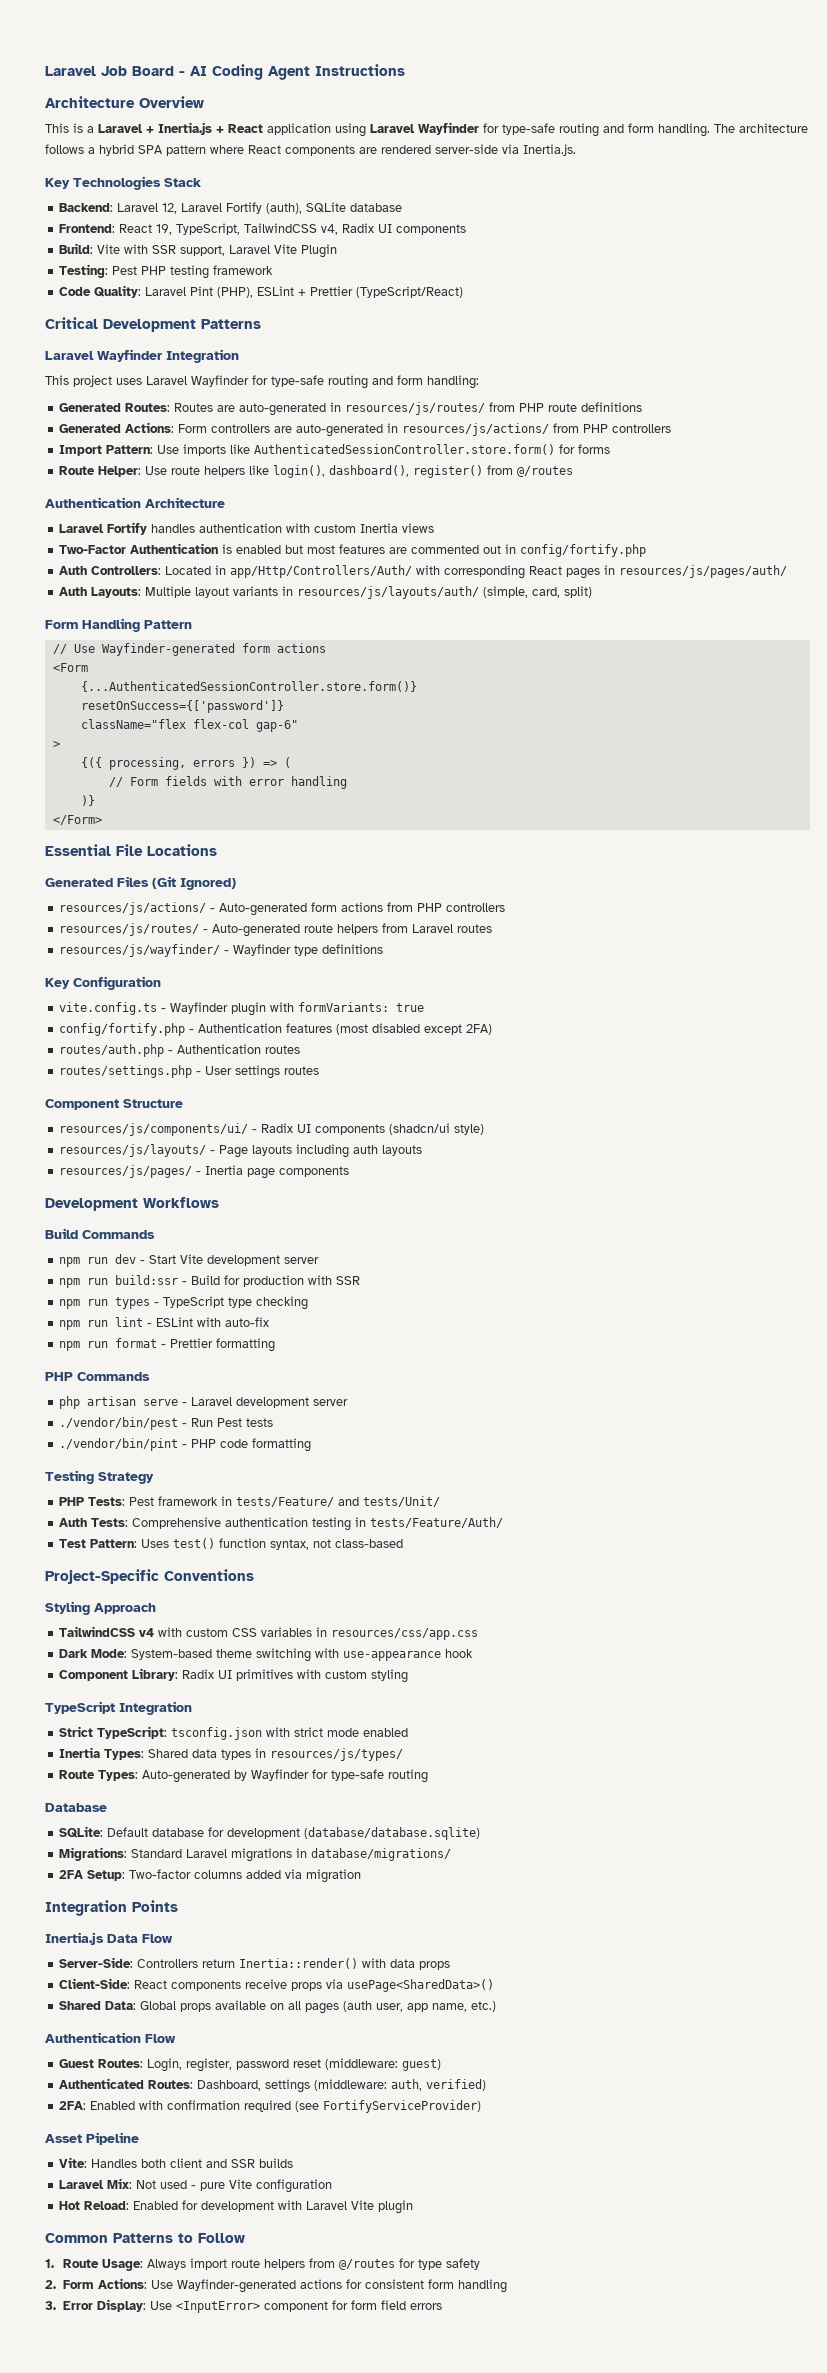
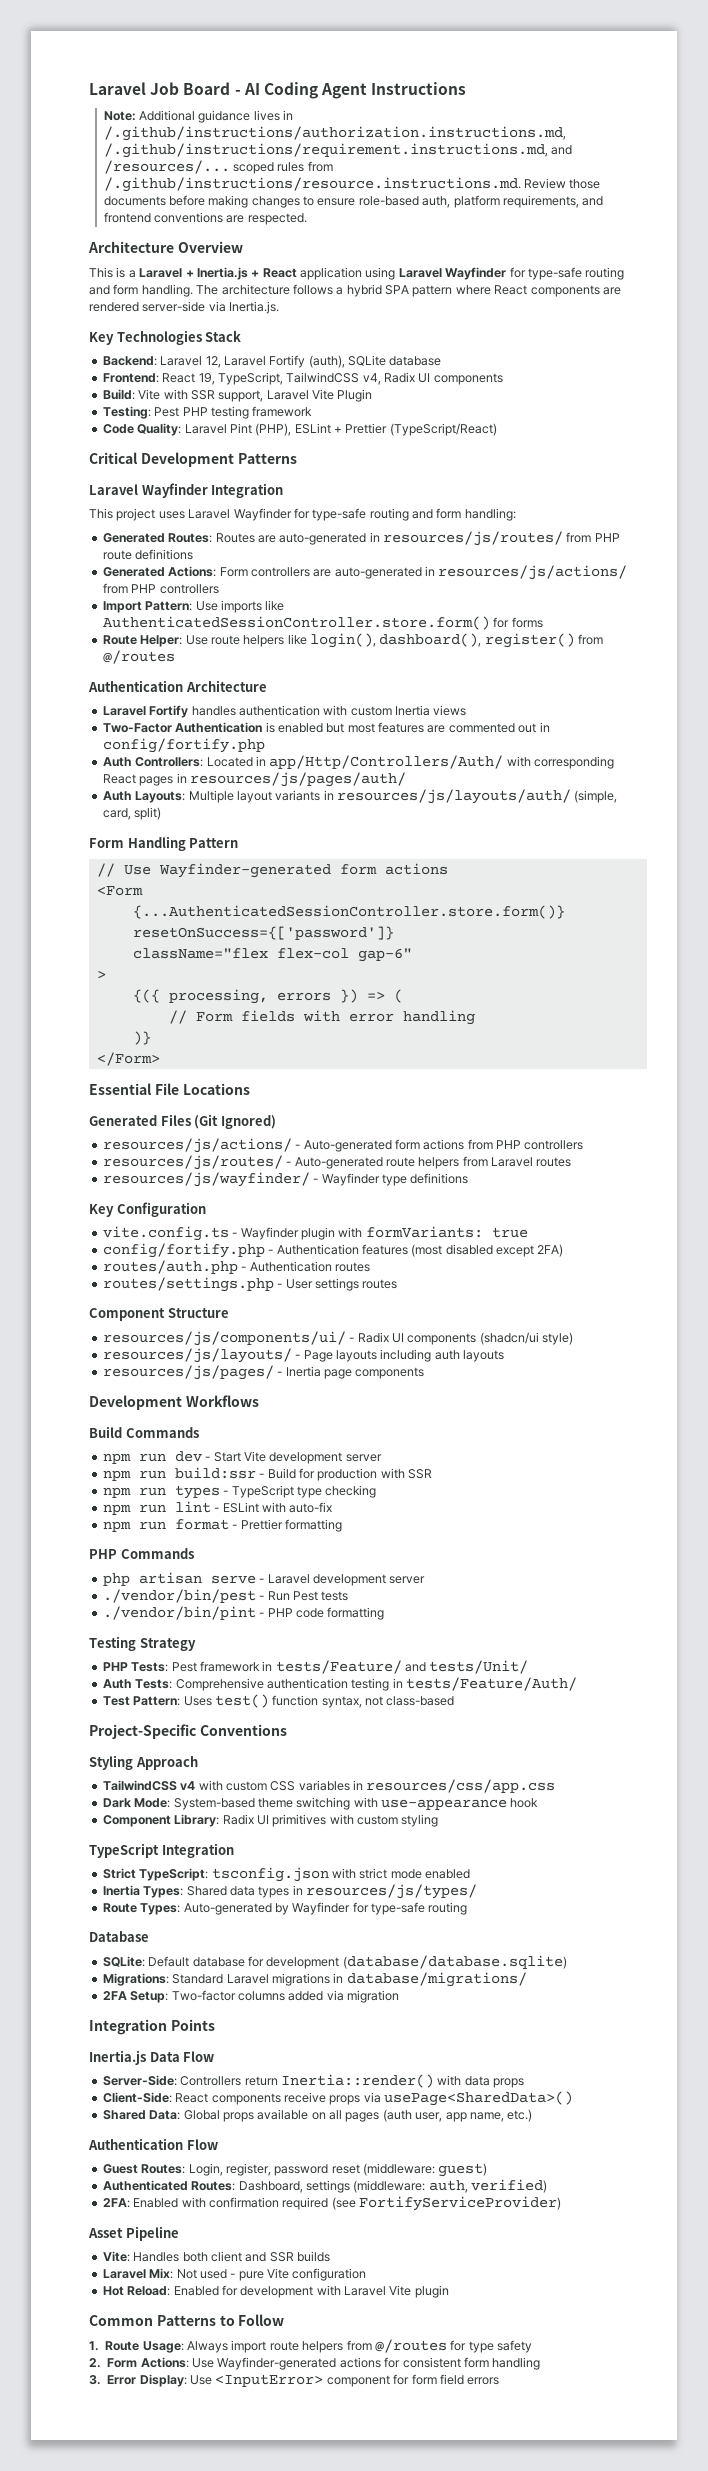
(405, 70) none -> [103,110,294,123] [103,126,566,141] [103,143,572,158] [103,160,333,174] [103,177,601,192] [103,195,604,208] [103,212,307,225] // Note: Additional guidance lives in /.github/instructions/authorization.instructions.md, /.github/instructions/requirement.instructions.md, and /resources/... scoped rules from /.github/instructions/resource.instructions.md. Review those documents before making changes to ensure role-based auth, platform requirements, and frontend conventions are respected.

